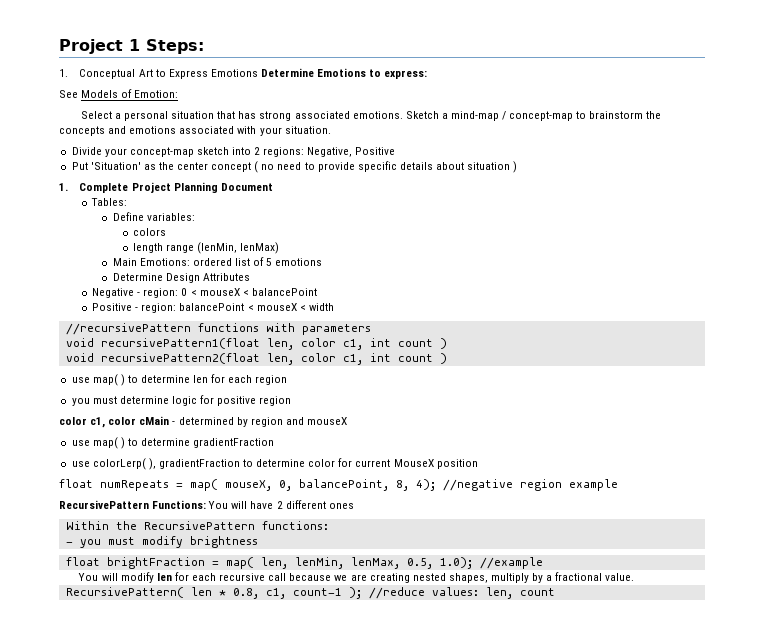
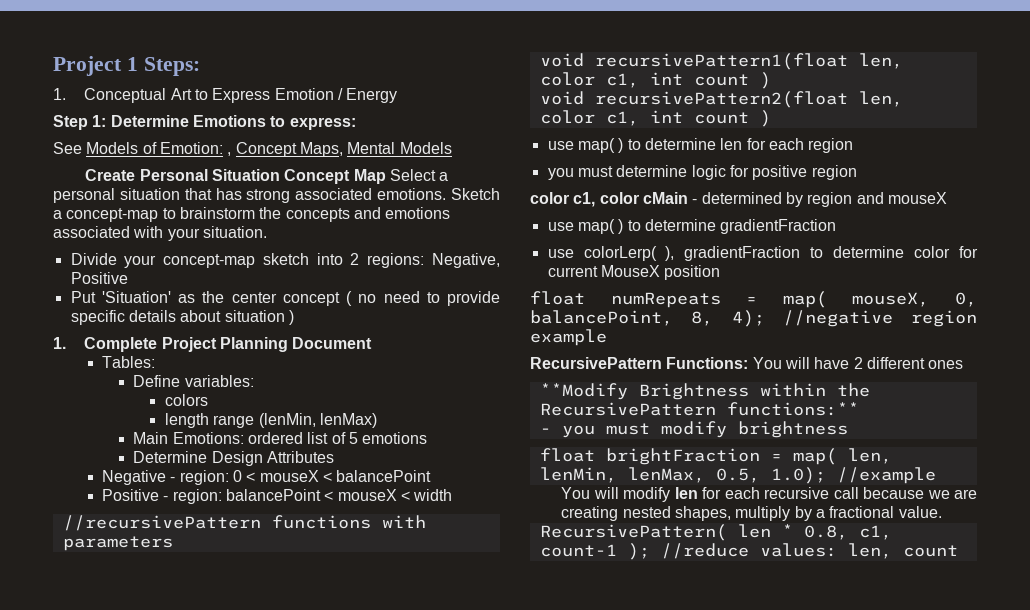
[210,69,258,77] Emotions -> [274,88,398,103] [53,115,107,130] Emotion / Energy // Step 1:
(179, 94) // -> [227,142,452,157] [85,169,386,184] , Concept Maps, Mental Models // Create Personal Situation Concept Map
[450,111,507,121] mind-map / -> (62, 214) none
[65,521,109,530] Within -> [539,383,826,400] **Modify Brightness within
[261,521,329,530] functions: -> [726,402,859,416] functions:**

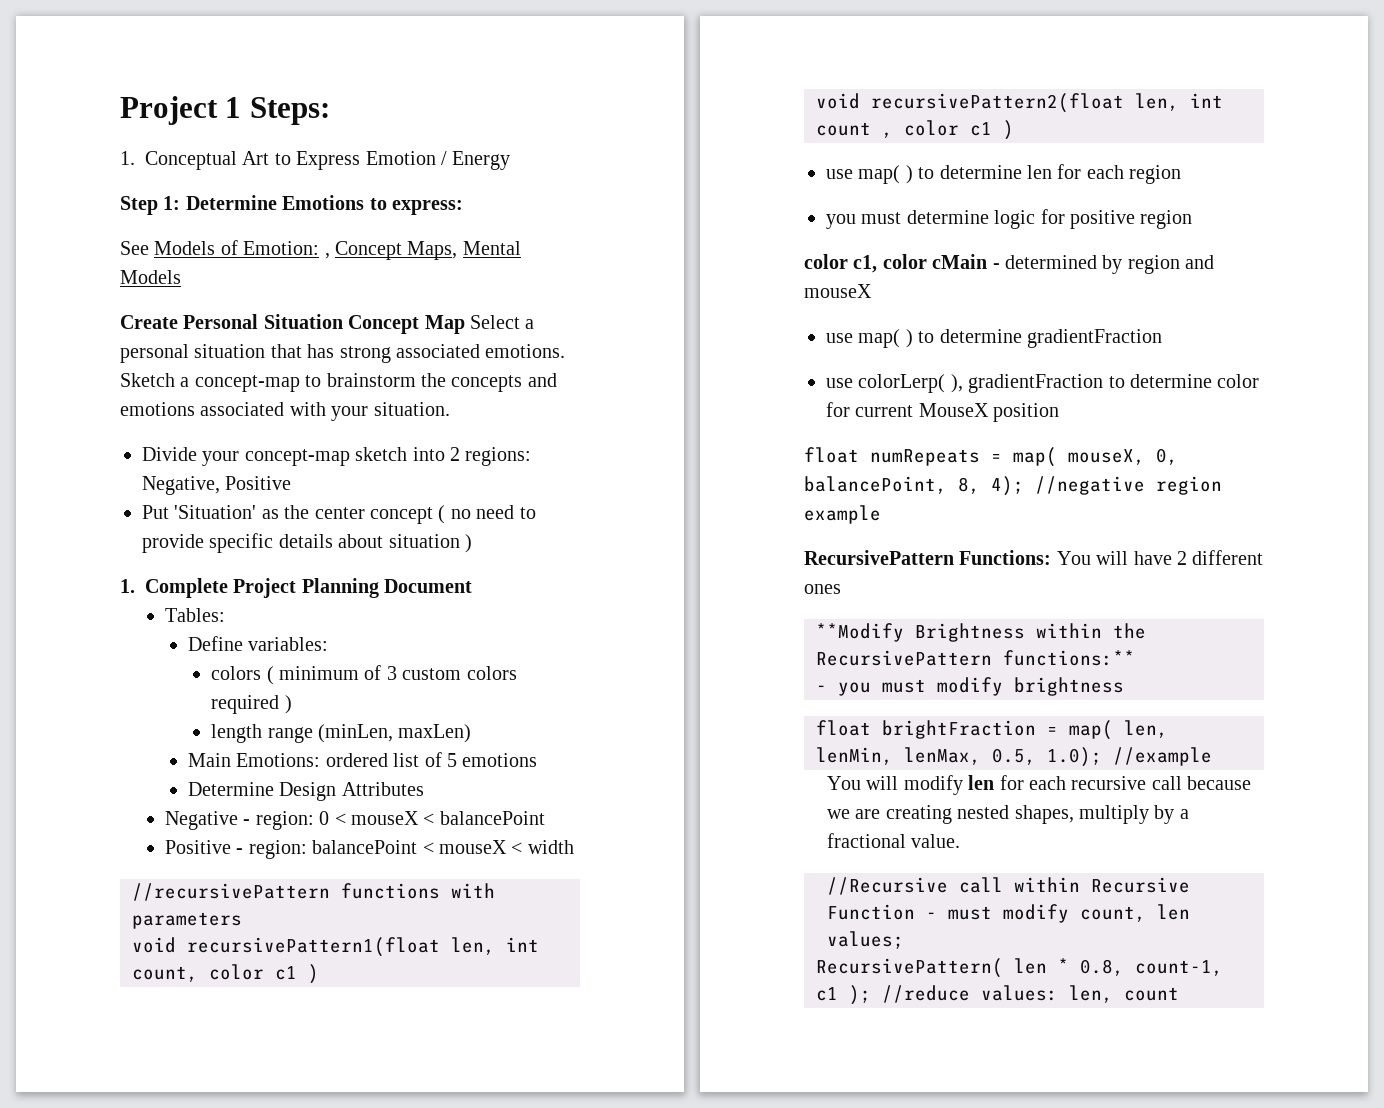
(208, 400) none -> [266,665,517,685] [211,695,292,714] ( minimum of 3 custom colors required )
[258,413,377,428] (lenMin, lenMax) -> [317,724,472,743] (minLen, maxLen)
[539,72,749,88] color c1, int count -> [506,937,539,952] [132,964,297,982] int count, color c1
[539,110,749,126] color c1, int count -> [1190,93,1223,108] [816,120,992,138] int count , color c1
(942, 512) none -> [827,877,1190,895] [827,904,1190,923] [827,931,904,949] // //Recursive call within Recursive Function - must modify count, len values;
[858,525,892,540] [539,544,617,557] c1, count-1 -> [1135,960,1223,976] [816,987,838,1001] count-1, c1

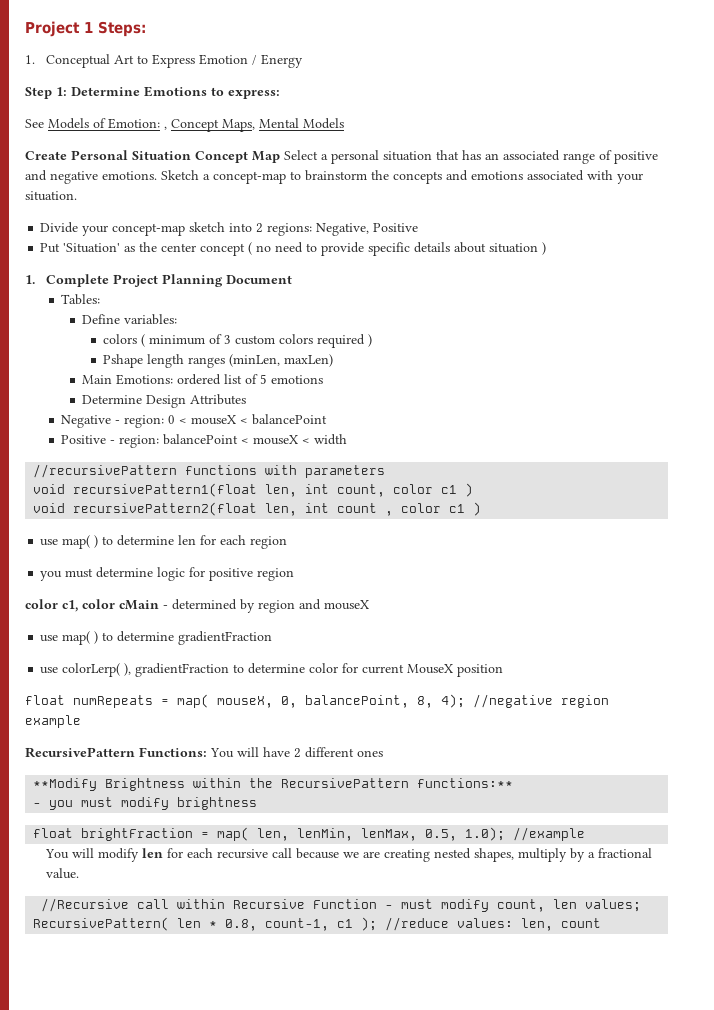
[339,344,480,363] strong associated -> [485,150,658,164] [25,170,98,184] an associated range of positive and negative
[211,724,313,743] length range -> [103,354,226,368] Pshape length ranges

